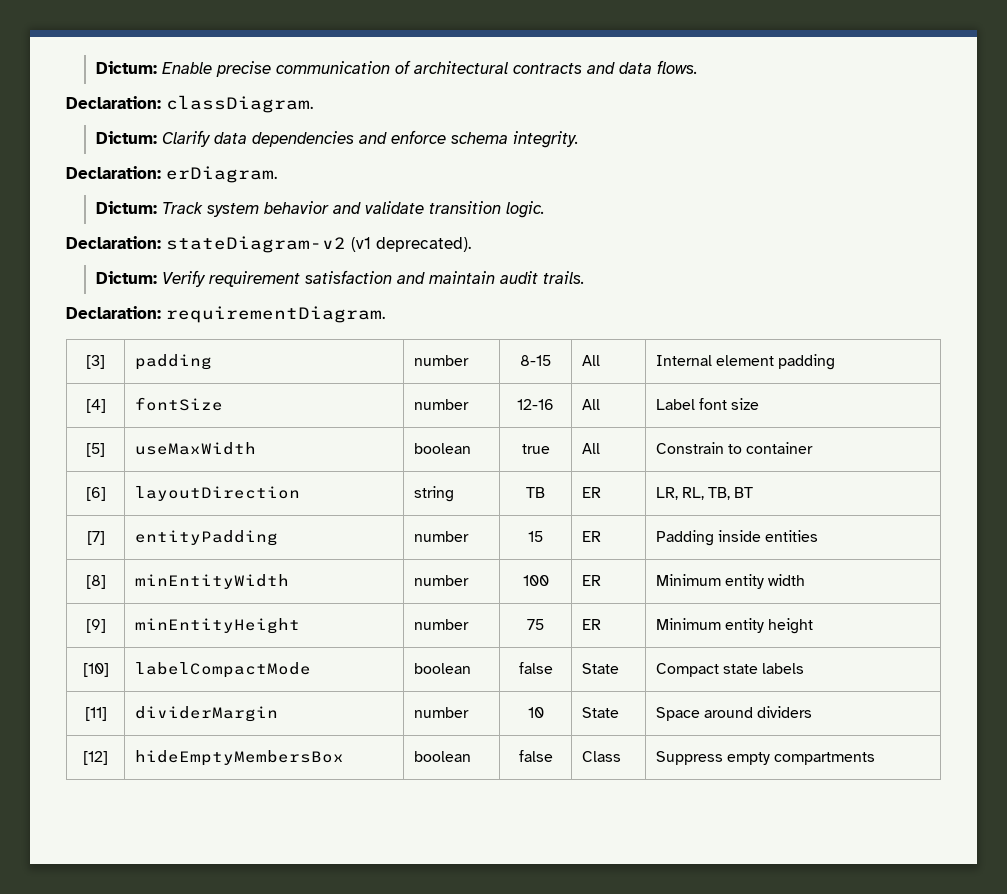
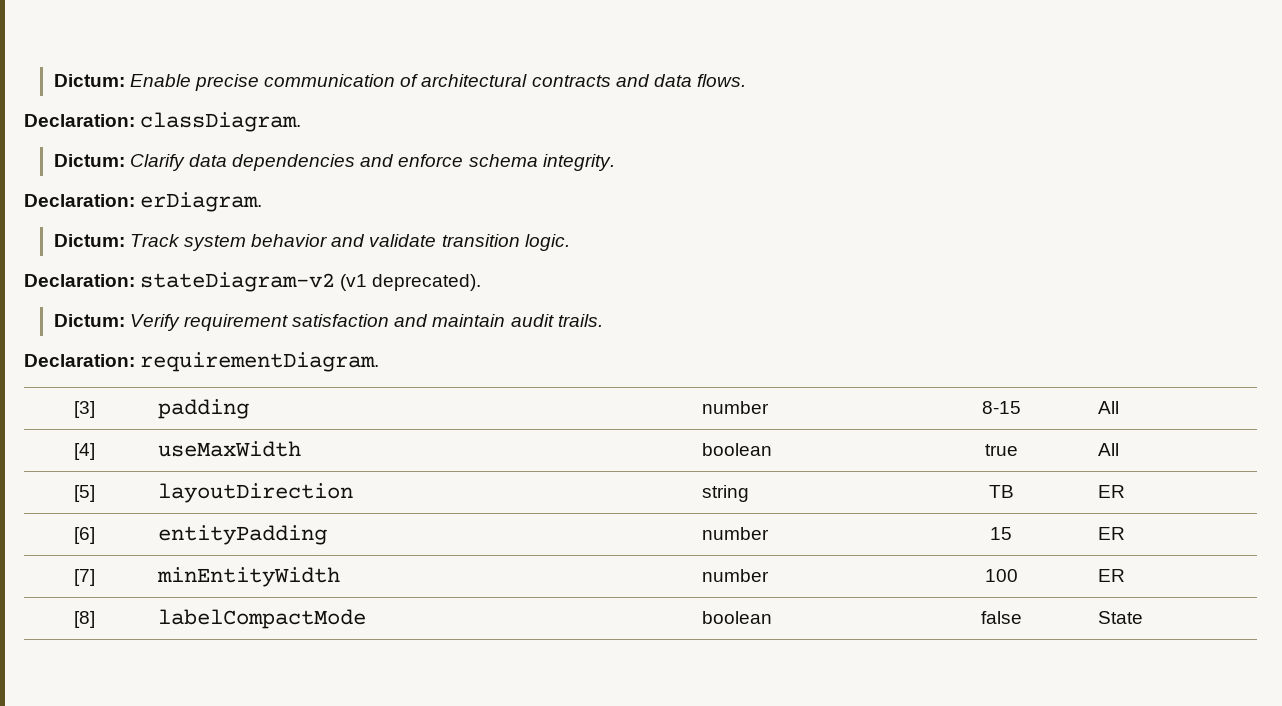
[655,354,836,370] [85,399,106,413] [134,397,223,411] [413,399,469,410] [517,399,554,410] [581,399,600,410] [655,398,760,410] [86,443,105,457] | Internal element padding // [4] | fontSize | number | 12-16 | All | Label font size // [5] -> [73,443,95,460] // [4]
[655,442,814,454] [85,487,106,501] | Constrain to container // [6] -> [73,485,95,502] // [5]
[655,487,754,500] [86,531,105,545] | LR, RL, TB, BT // [7] -> [73,527,95,544] // [6]
[655,530,819,546] [85,575,106,589] | Padding inside entities // [8] -> [73,569,95,586] // [7]
[655,574,806,589] [85,619,106,633] [134,618,300,634] [413,619,469,630] [527,619,544,630] [581,619,601,630] [655,618,814,634] [82,663,109,677] [134,662,311,678] [413,663,471,674] [518,662,553,674] [581,663,619,674] [655,663,805,677] [84,707,107,721] [134,706,278,722] [413,707,469,718] [527,707,544,718] [581,707,619,718] [655,706,813,721] [83,751,108,765] [134,750,344,766] [413,751,471,762] [518,750,553,762] [581,751,621,762] [655,751,876,765] | Minimum entity width // [9] | minEntityHeight | number | 75 | ER | Minimum entity height // [10] | labelCompactMode | boolean | false | State | Compact state labels // [11] | dividerMargin | number | 10 | State | Space around dividers // [12] | hideEmptyMembersBox | boolean | false | Class | Suppress empty compartments -> [73,611,95,628] [158,609,367,629] [702,611,773,624] [980,611,1022,624] [1098,611,1144,624] // [8] | labelCompactMode | boolean | false | State

